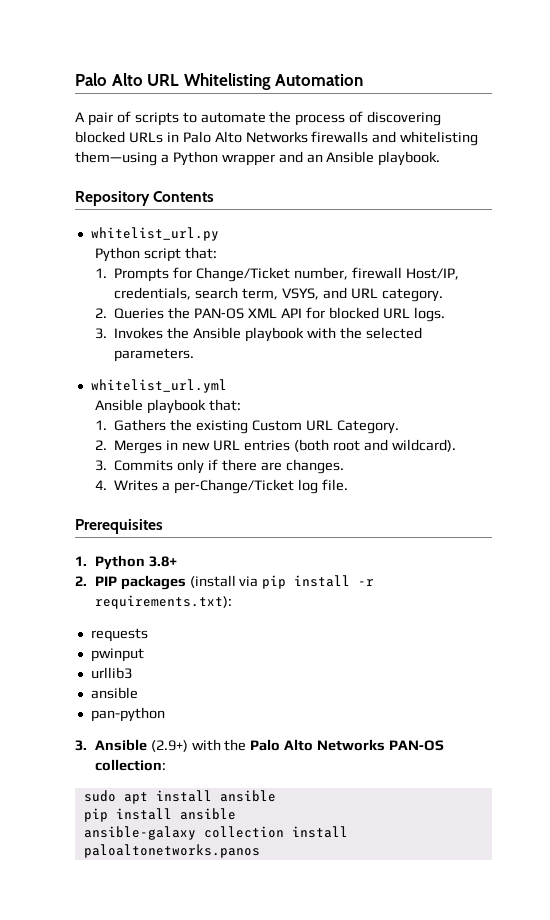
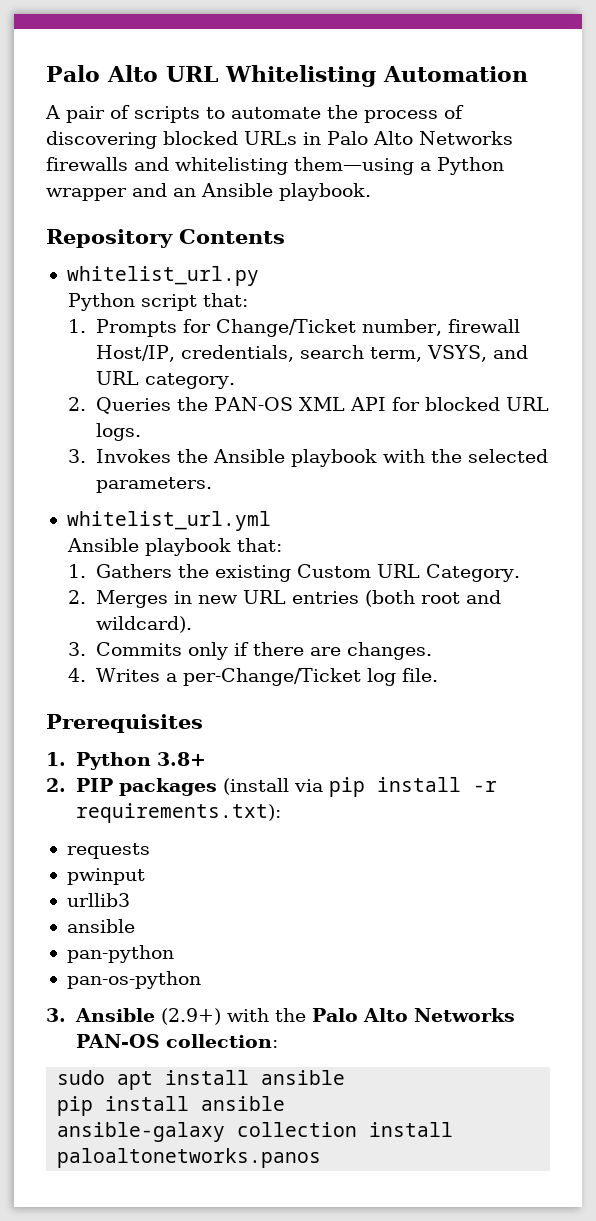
(165, 714) none -> [66,971,201,989] // pan-os-python

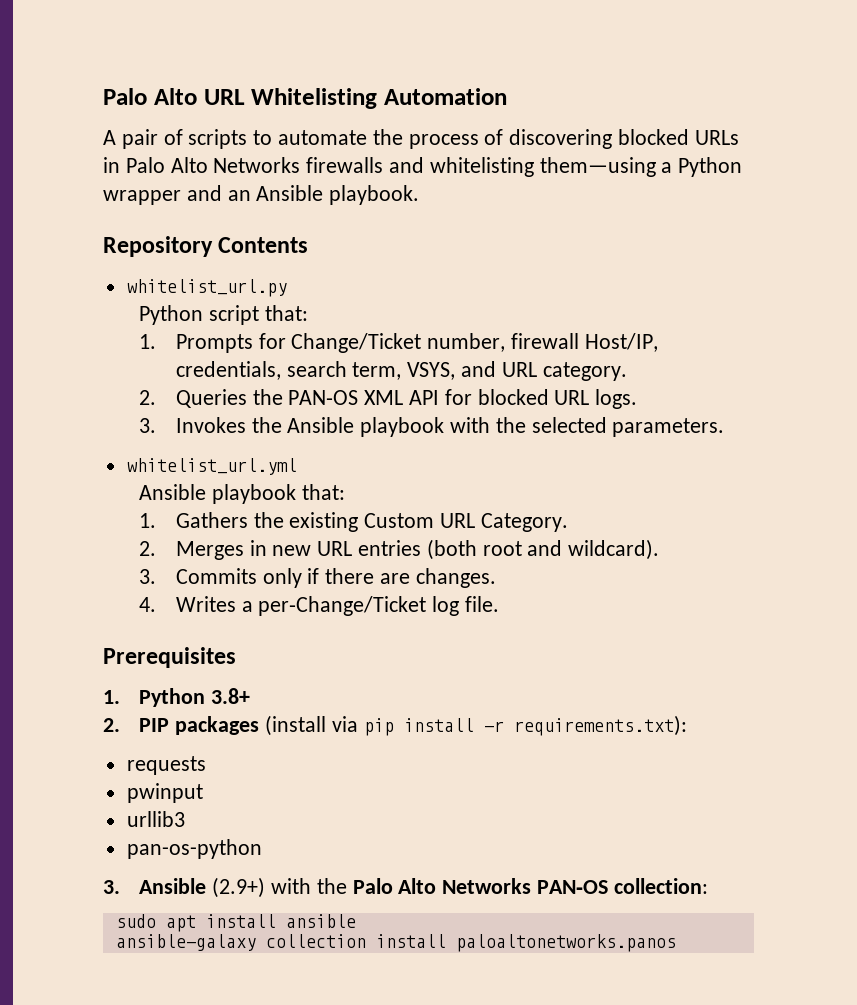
[66,919,135,933] [66,945,174,963] // ansible // pan-python -> (185, 819) none
[57,1096,286,1116] // pip install ansible -> (356, 921) none

